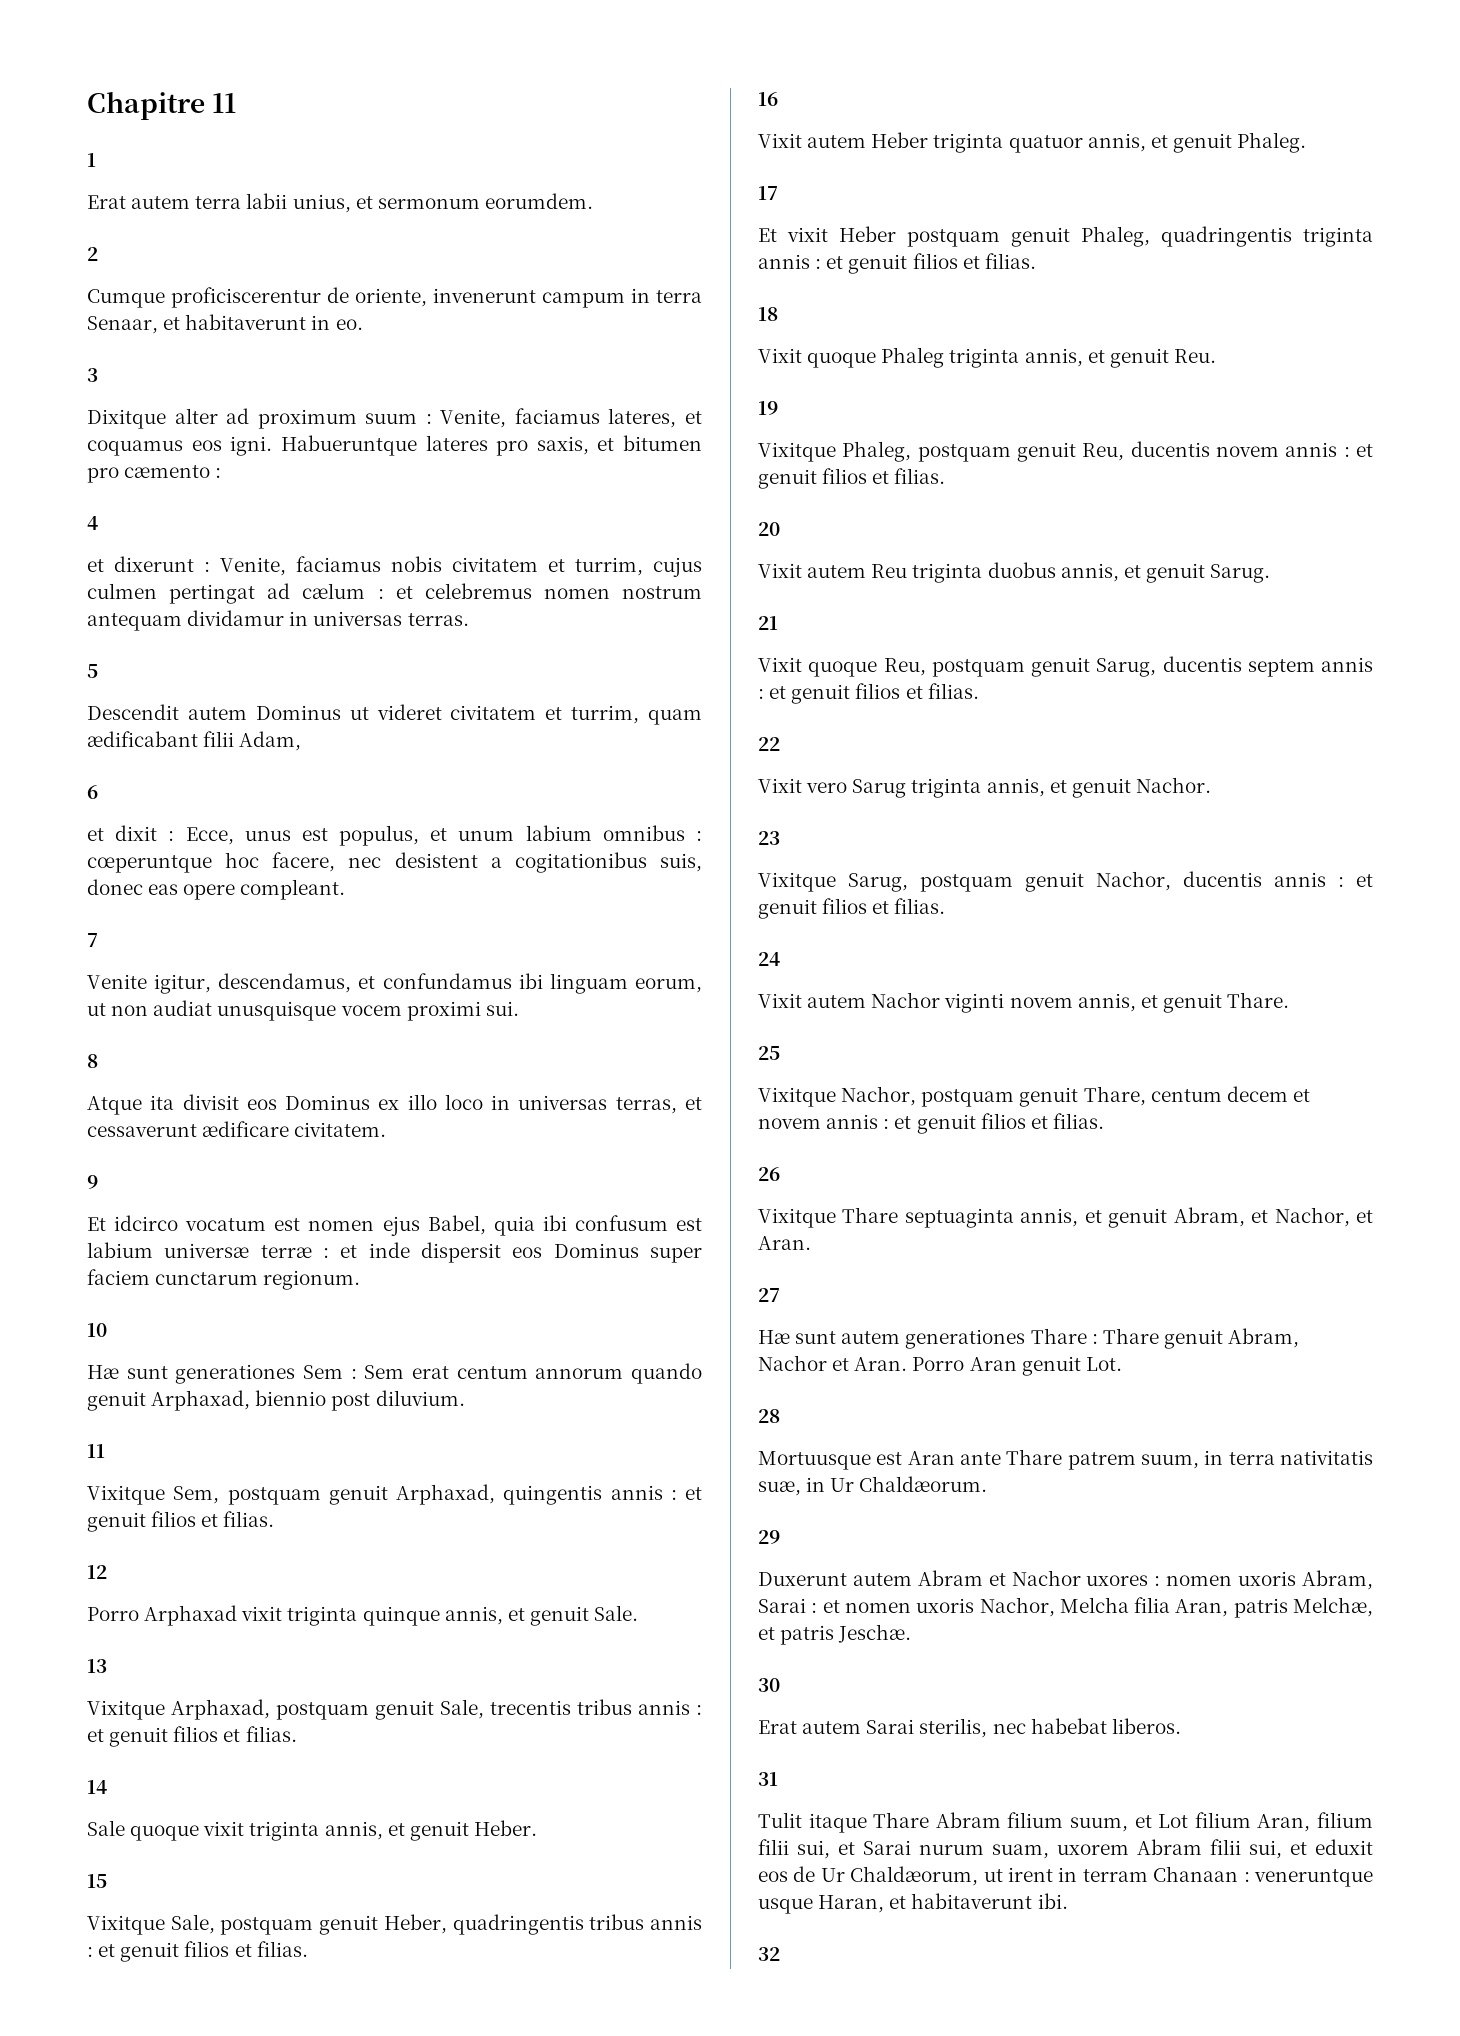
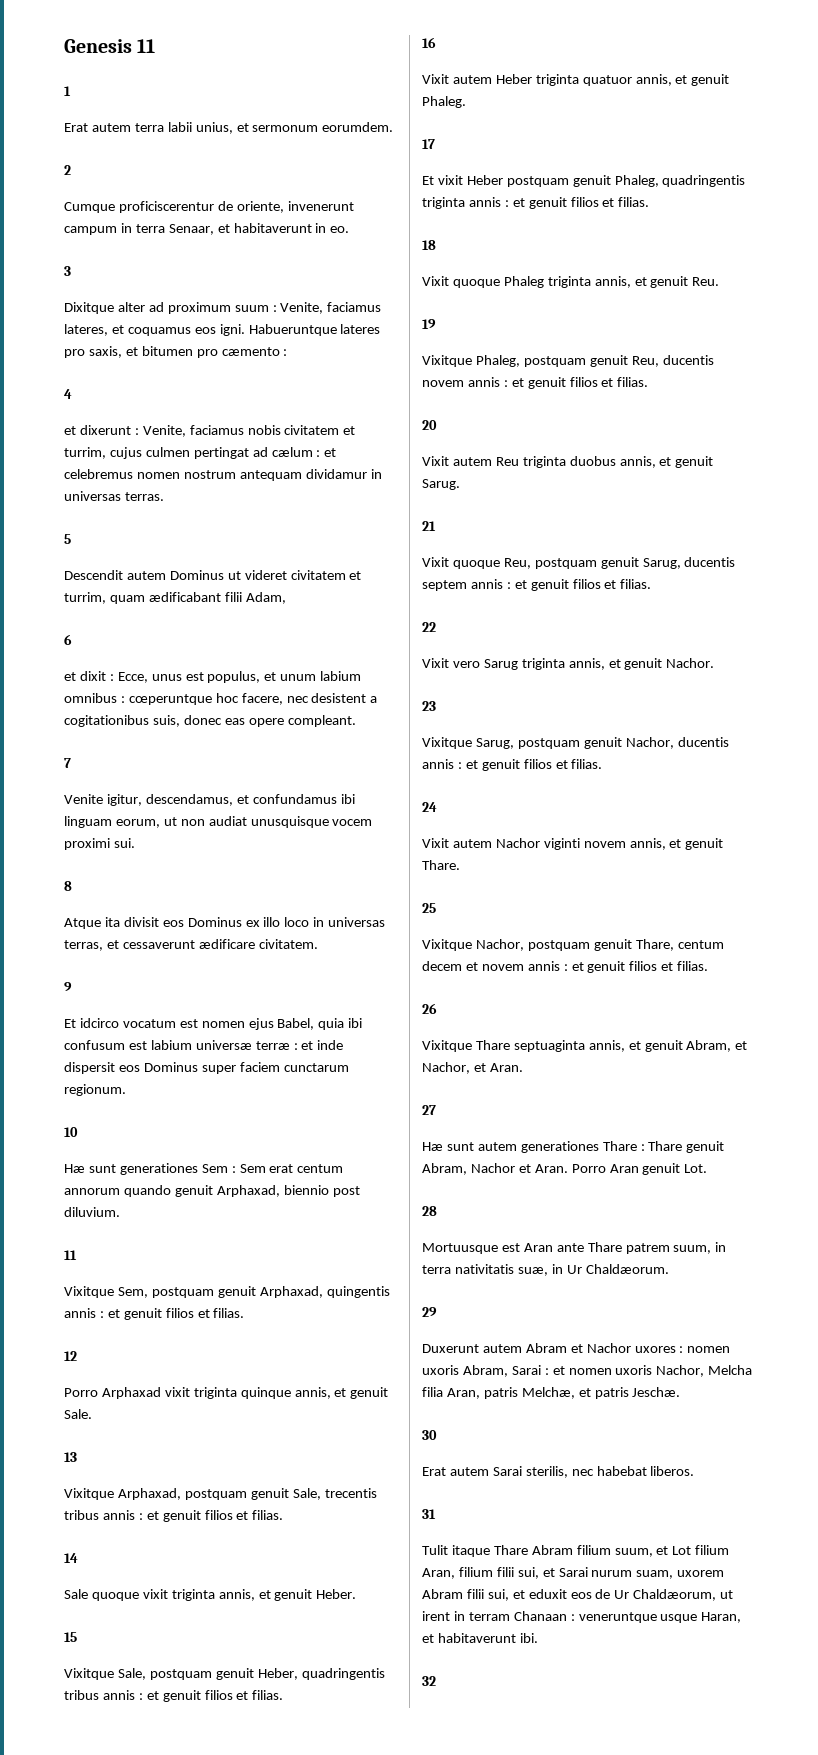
[87,91,205,120] Chapitre -> [64,39,132,53] Genesis

